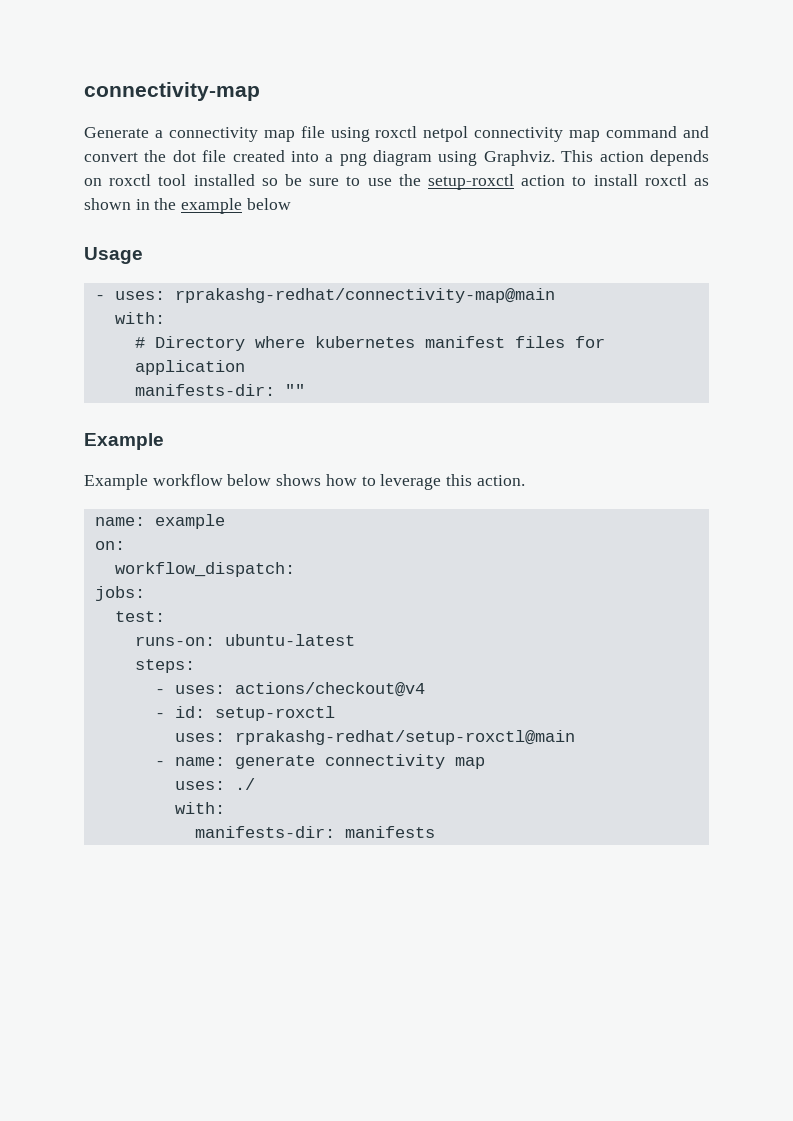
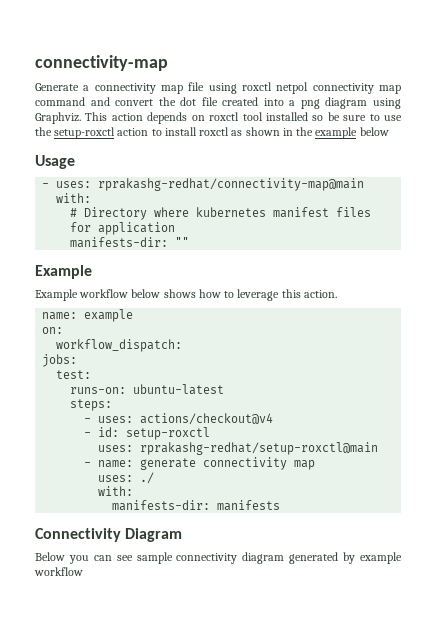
(435, 832) none -> [35,528,183,542] [35,552,402,564] [34,567,83,576] // Connectivity Diagram // Below you can see sample connectivity diagram generated by example workflow

